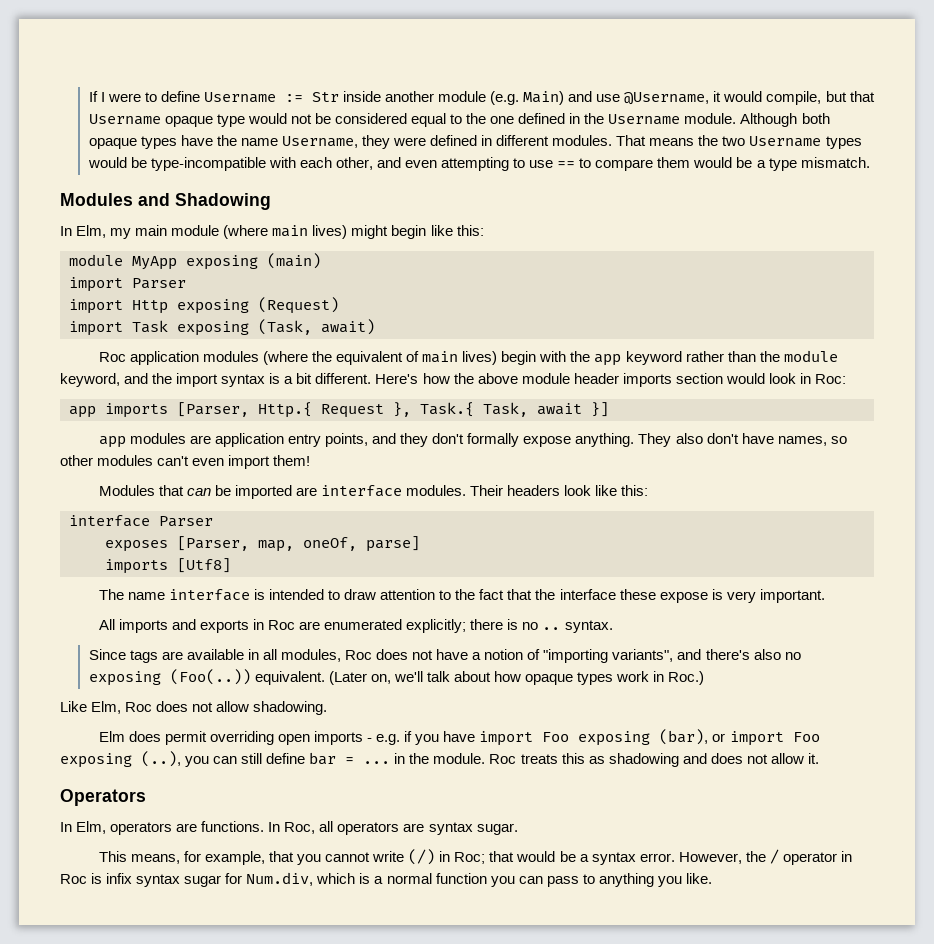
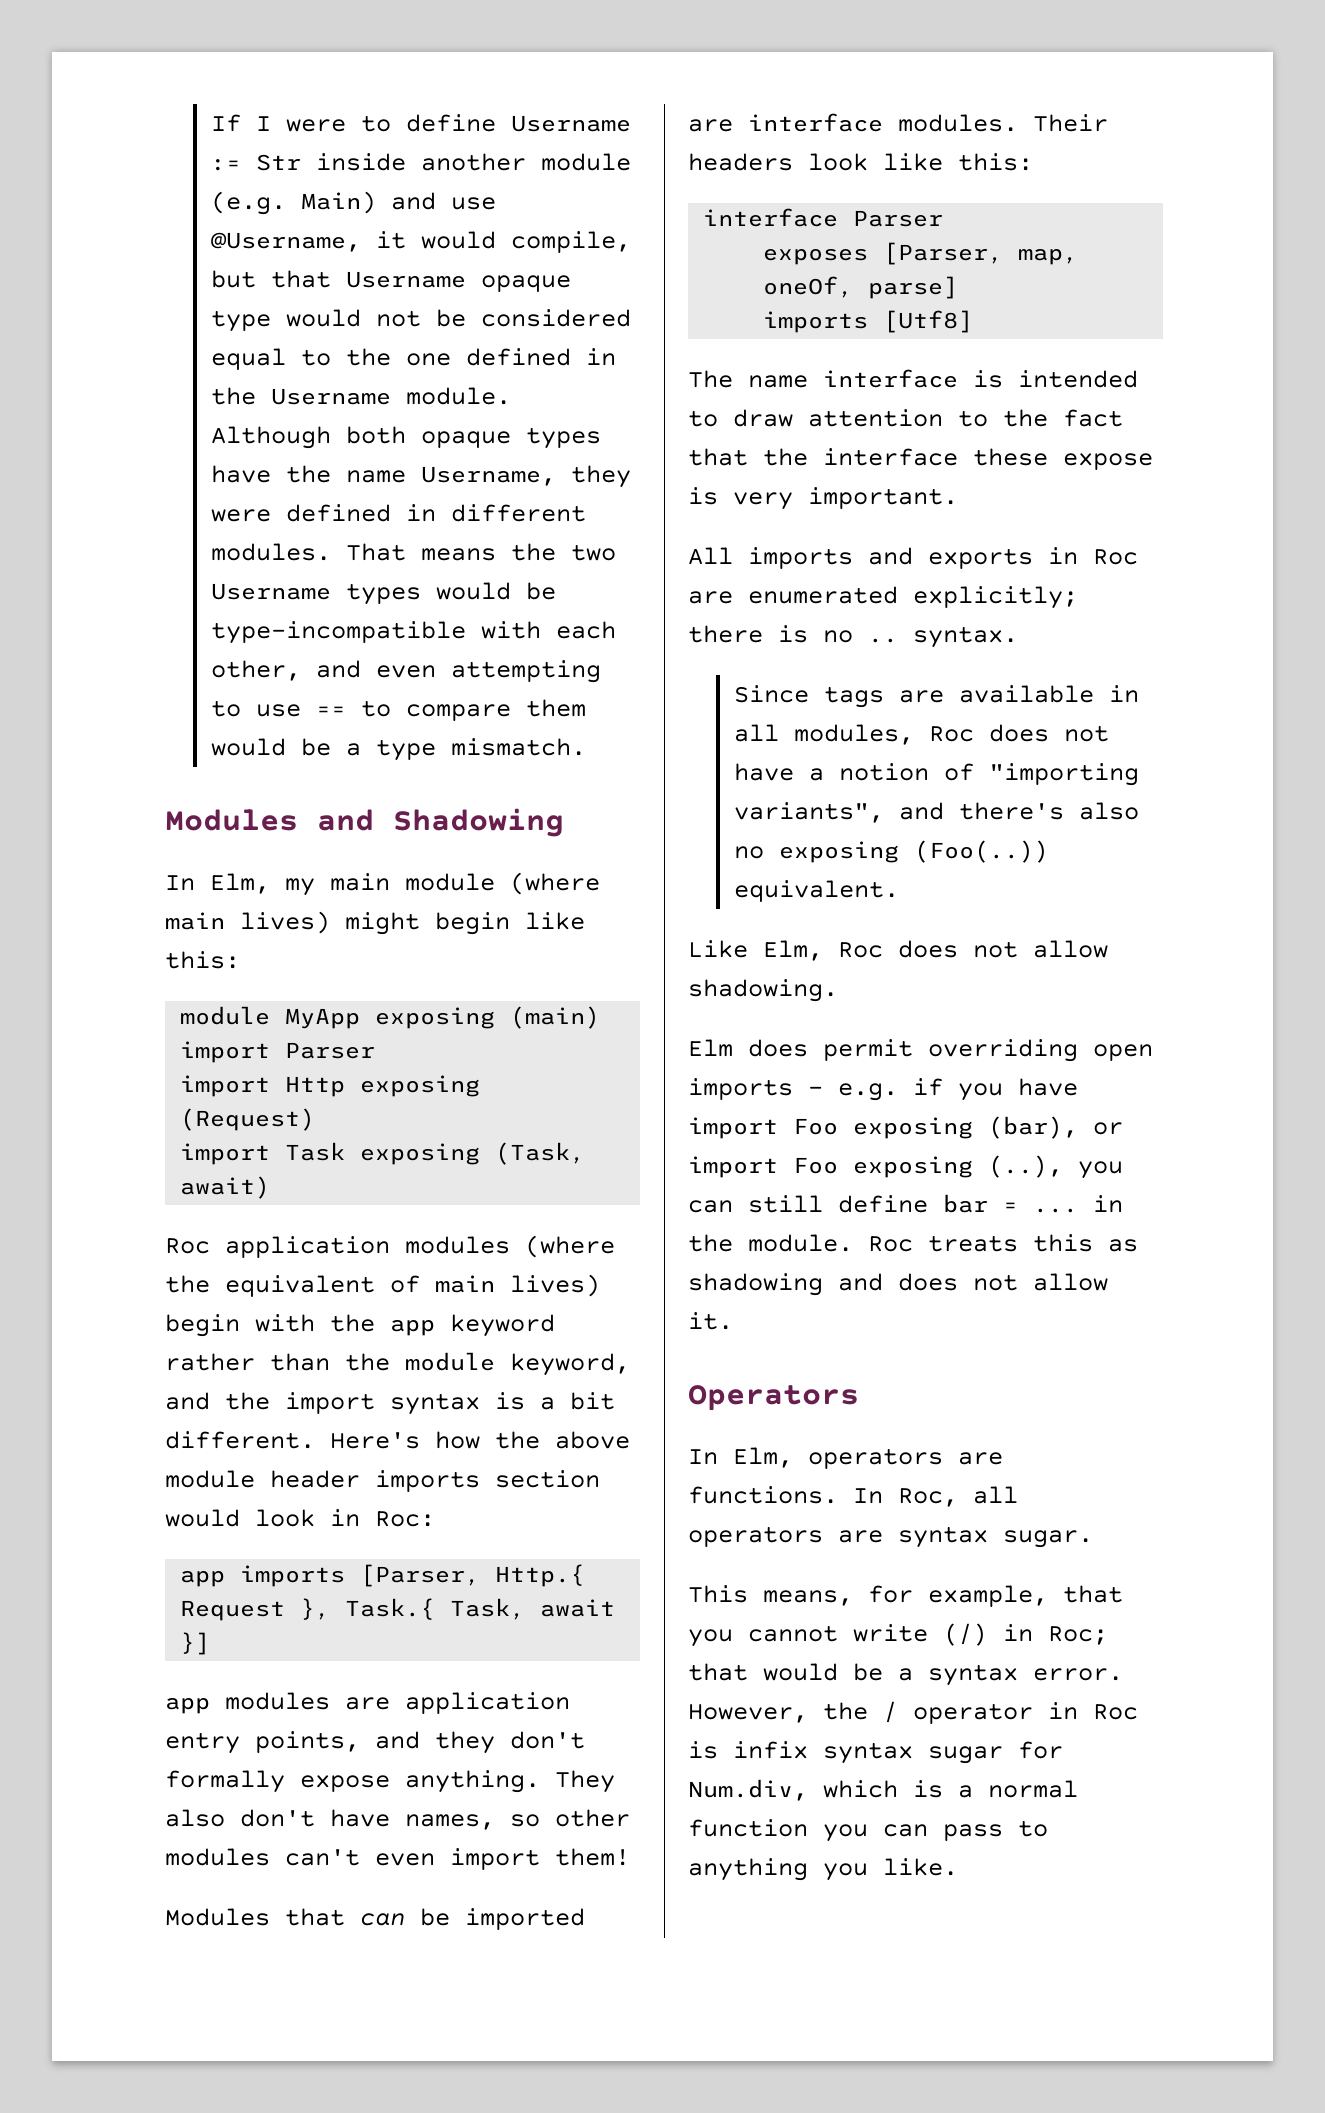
[328,671,705,685] (Later on, we'll talk about how opaque types work in Roc.) -> (900, 891) none

